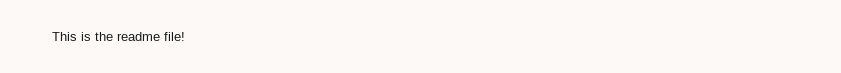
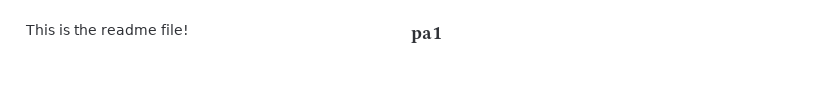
(185, 36) none -> [411,27,442,43] // pa1

